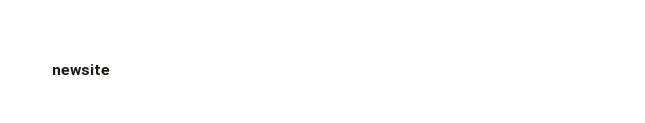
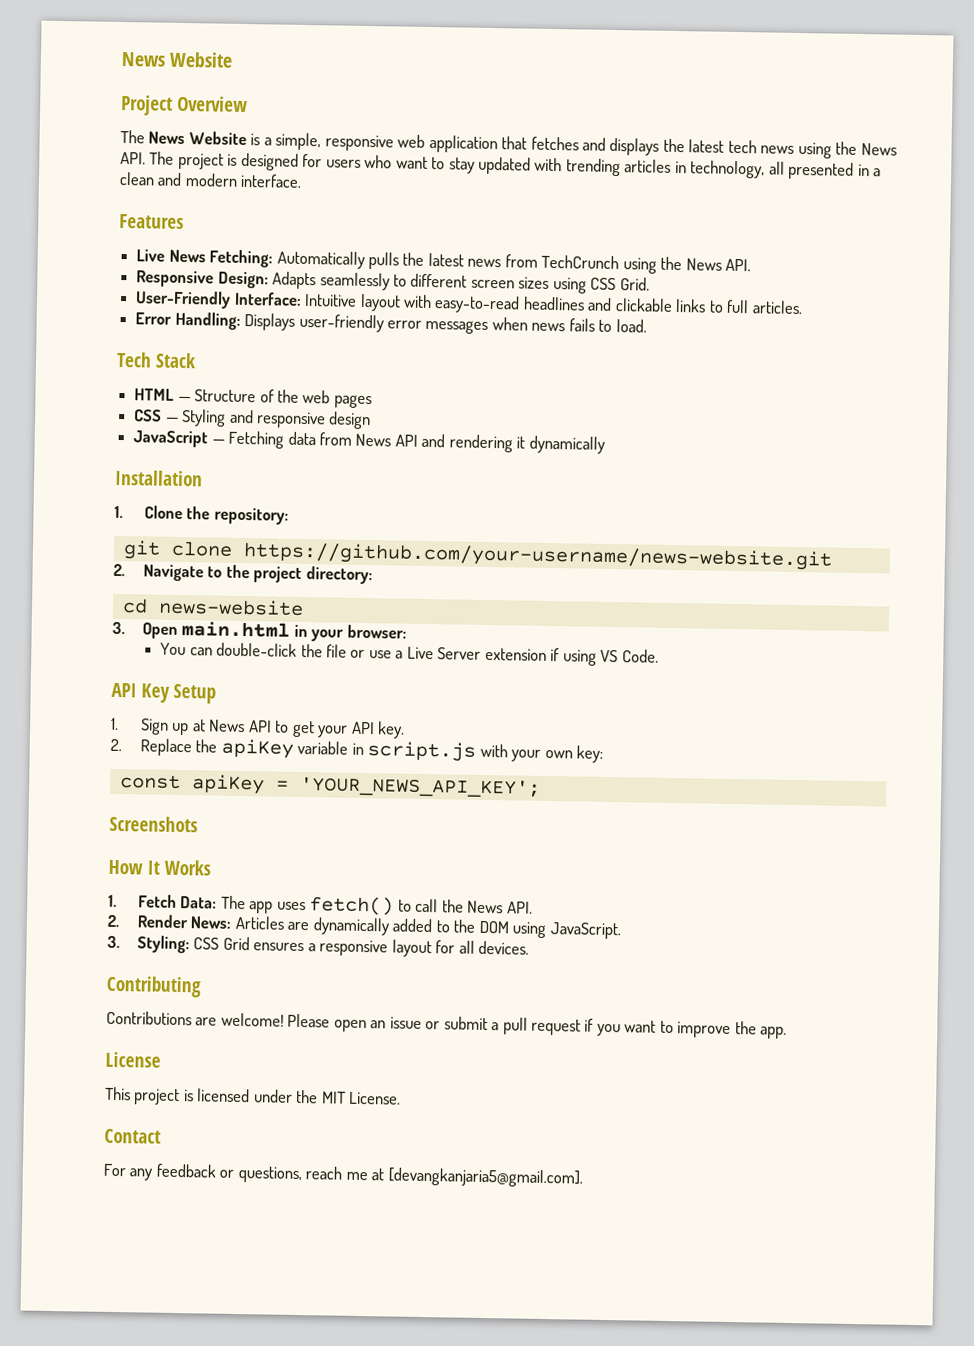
[52,64,110,75] newsite -> [121,51,234,68] [121,94,248,116] [120,129,897,159] [120,151,882,180] [119,171,303,188] [119,213,184,230] [136,249,752,274] [136,270,650,294] [135,290,803,315] [135,311,647,334] [116,351,196,369] [134,388,372,409] [134,409,372,430] [133,430,605,454] [115,469,203,487] [114,505,289,525] [122,540,833,571] [113,563,373,585] [121,598,304,617] [112,621,407,642] [160,642,659,666] [111,682,216,704] [111,717,406,739] [110,738,604,763] [119,774,541,798] [109,815,198,833] [108,859,211,876] [108,894,533,916] [107,914,621,940] [107,935,530,958] [106,975,202,998] [106,1010,788,1039] [105,1051,161,1068] [105,1086,402,1106] [104,1128,161,1144] [103,1163,583,1188] News Website // Project Overview // The News Website is a simple, responsive web application that fetches and displays the latest tech news using the News API. The project is designed for users who want to stay updated with trending articles in technology, all presented in a clean and modern interface. // Features // Live News Fetching: Automatically pulls the latest news from TechCrunch using the News API. // Responsive Design: Adapts seamlessly to different screen sizes using CSS Grid. // User-Friendly Interface: Intuitive layout with easy-to-read headlines and clickable links to full articles. // Error Handling: Displays user-friendly error messages when news fails to load. // Tech Stack // HTML — Structure of the web pages // CSS — Styling and responsive design // JavaScript — Fetching data from News API and rendering it dynamically // Installation // 1. Clone the repository: // git clone https://github.com/your-username/news-website.git // 2. Navigate to the project directory: // cd news-website // 3. Open main.html in your browser: // You can double-click the file or use a Live Server extension if using VS Code. // API Key Setup // 1. Sign up at News API to get your API key. // 2. Replace the apiKey variable in script.js with your own key: // const apiKey = 'YOUR_NEWS_API_KEY'; // Screenshots // How It Works // 1. Fetch Data: The app uses fetch() to call the News API. // 2. Render News: Articles are dynamically added to the DOM using JavaScript. // 3. Styling: CSS Grid ensures a responsive layout for all devices. // Contributing // Contributions are welcome! Please open an issue or submit a pull request if you want to improve the app. // License // This project is licensed under the MIT License. // Contact // For any feedback or questions, reach me at [devangkanjaria5@gmail.com].

